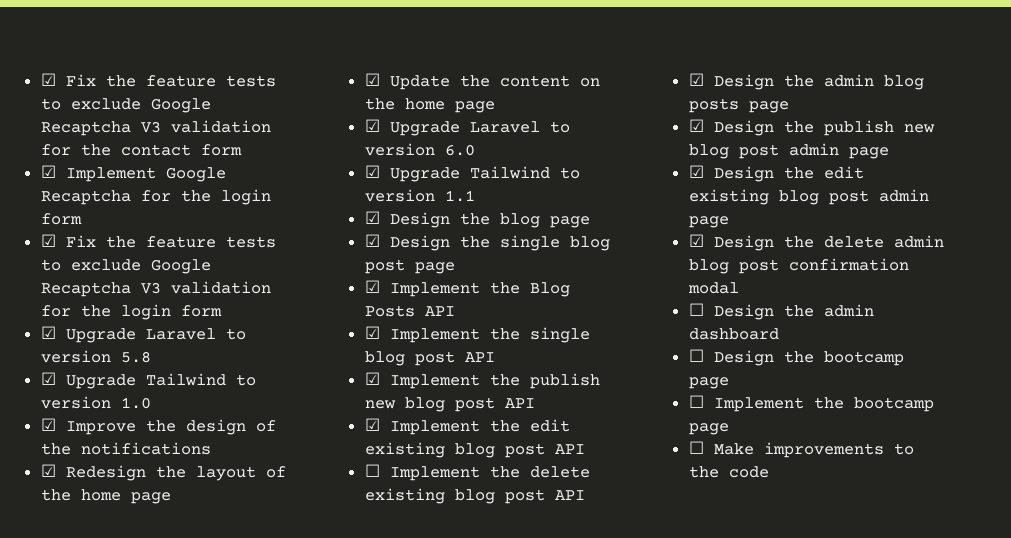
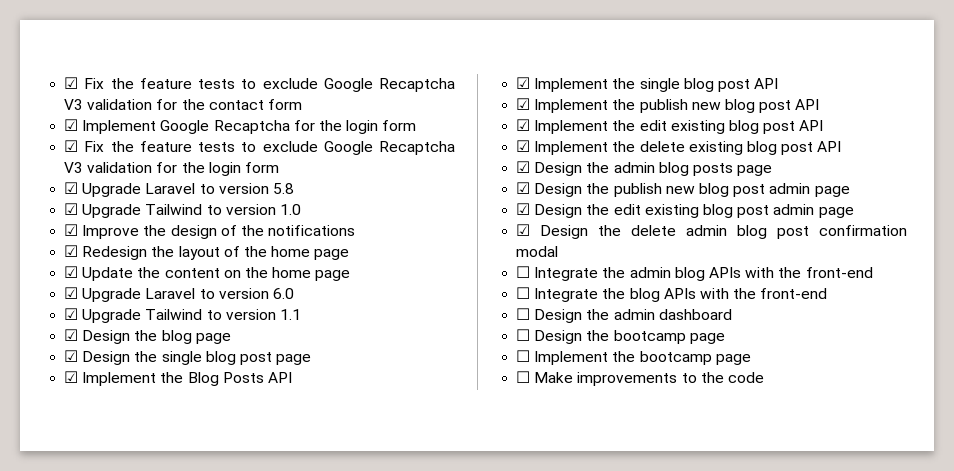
[364,464,380,477] ☐ -> [516,140,531,152] ☑
(739, 288) none -> [516,266,873,281] [516,287,828,302] // ☐ Integrate the admin blog APIs with the front-end // ☐ Integrate the blog APIs with the front-end

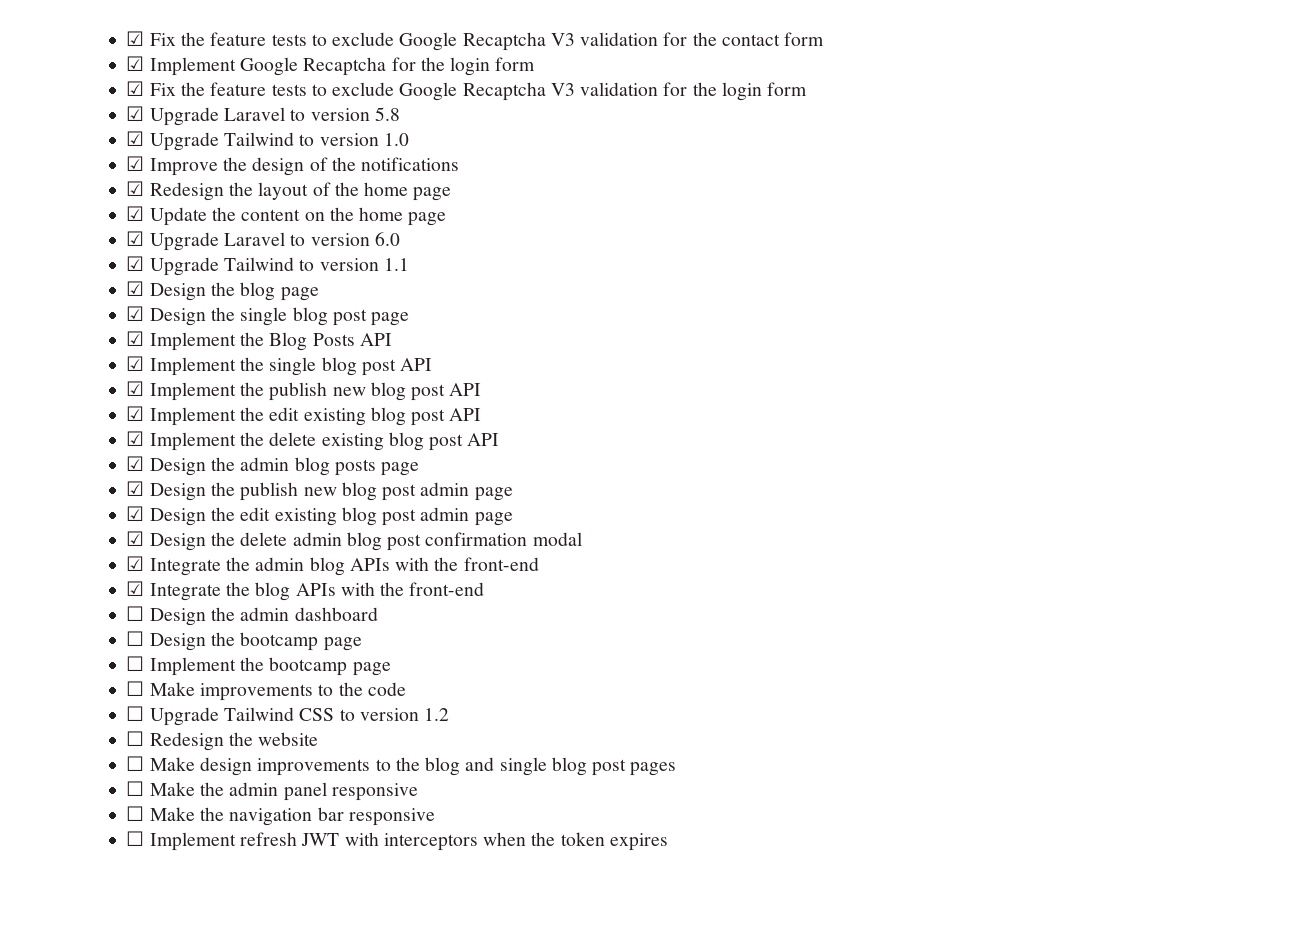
[516,266,531,278] ☐ -> [126,556,145,571] ☑
[516,287,531,299] ☐ -> [126,581,145,596] ☑
(764, 377) none -> [126,706,450,726] [126,731,319,751] [126,756,677,776] [126,781,418,801] [126,806,435,826] [126,831,668,851] // ☐ Upgrade Tailwind CSS to version 1.2 // ☐ Redesign the website // ☐ Make design improvements to the blog and single blog post pages // ☐ Make the admin panel responsive // ☐ Make the navigation bar responsive // ☐ Implement refresh JWT with interceptors when the token expires

